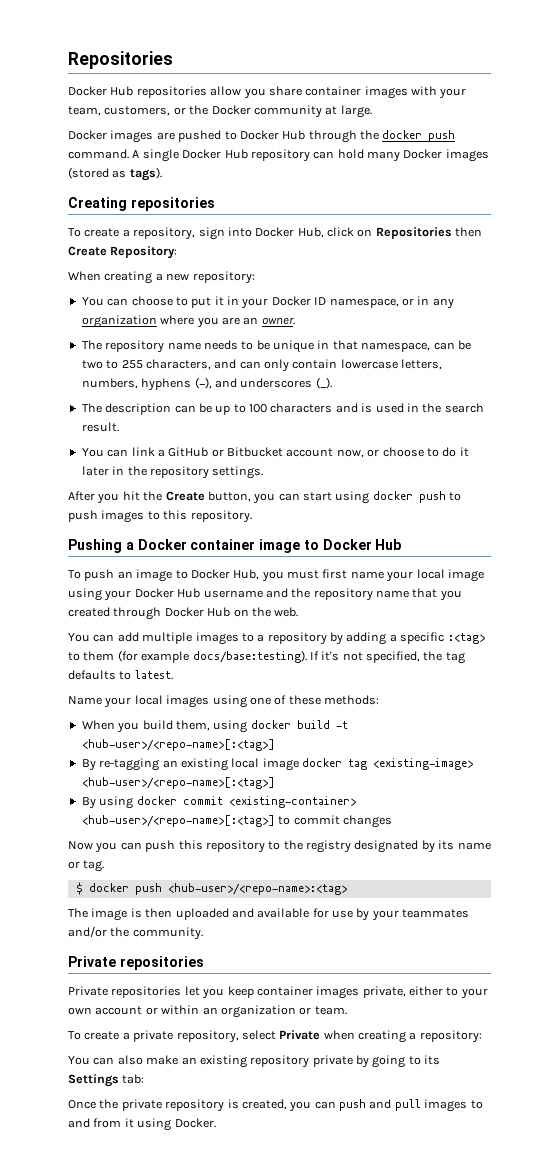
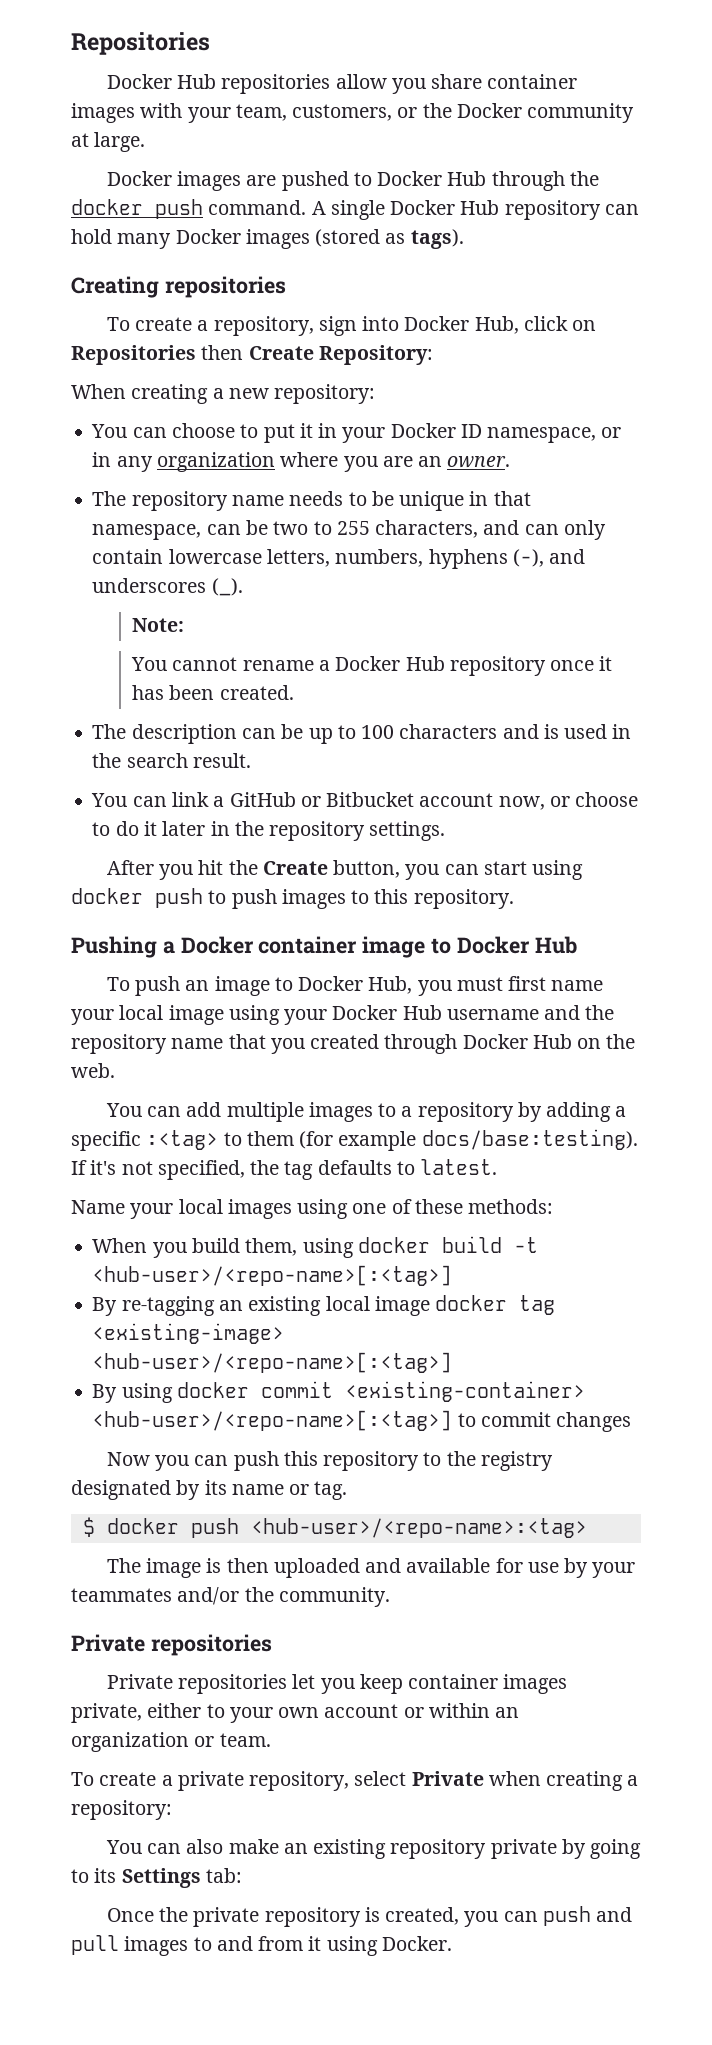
(332, 383) none -> [132,618,185,632] [131,656,613,676] [132,685,294,700] // Note: // You cannot rename a Docker Hub repository once it has been created.

